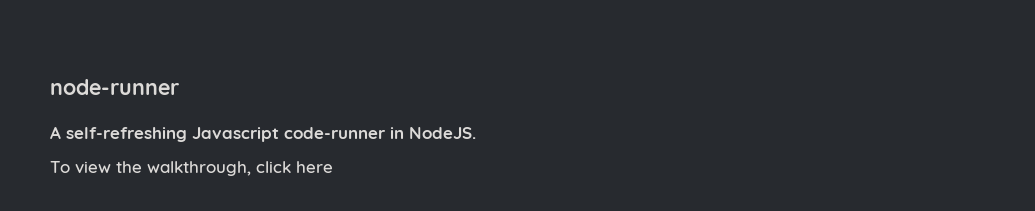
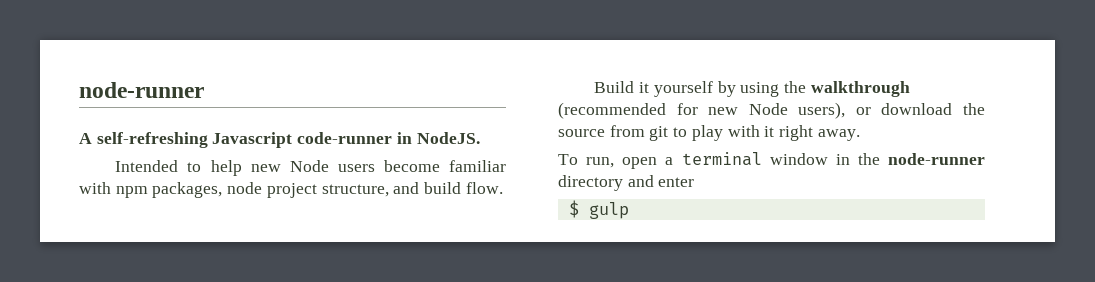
[50,161,333,176] To view the walkthrough, click here -> [115,160,507,176] [79,182,503,198] [594,81,910,97] [558,102,985,119] [558,125,860,141] [558,152,985,169] [558,175,695,191] [568,200,629,219] Intended to help new Node users become familiar with npm packages, node project structure, and build flow. // Build it yourself by using the walkthrough (recommended for new Node users), or download the source from git to play with it right away. // To run, open a terminal window in the node-runner directory and enter // $ gulp

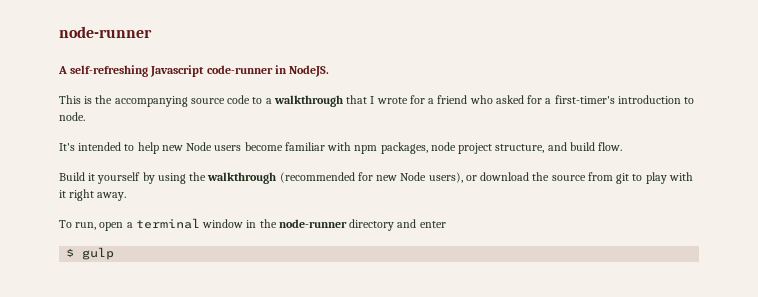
[115,160,179,172] Intended -> [59,95,695,107] [59,112,85,121] [59,142,122,151] This is the accompanying source code to a walkthrough that I wrote for a friend who asked for a first-timer's introduction to node. // It's intended

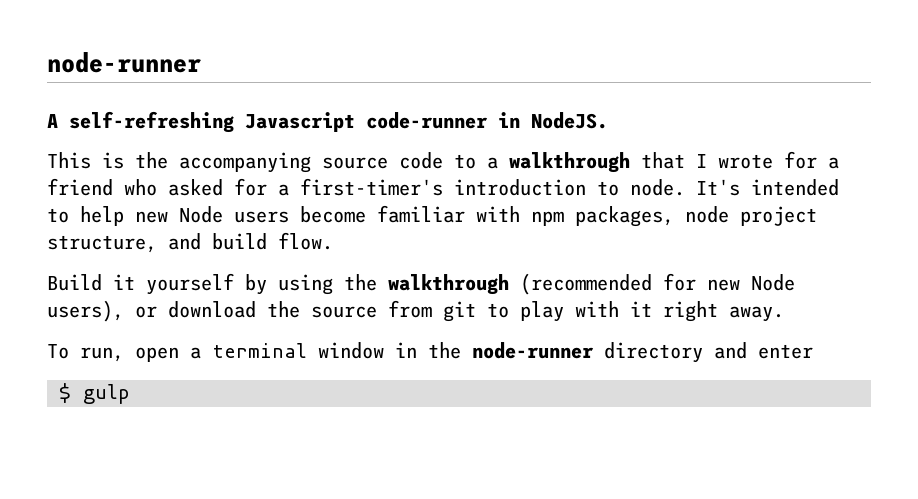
(85, 116) // -> (685, 187) none

